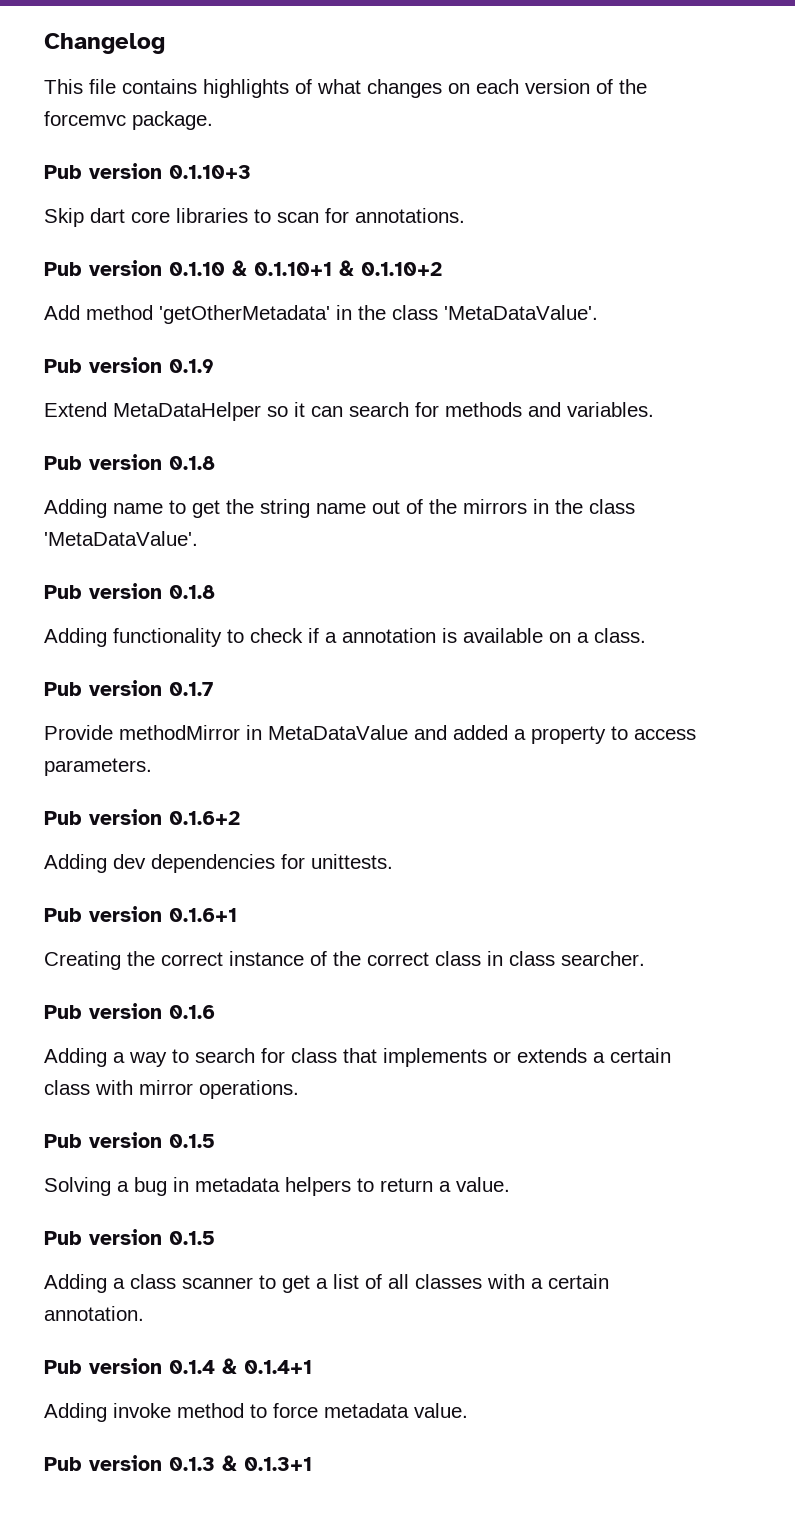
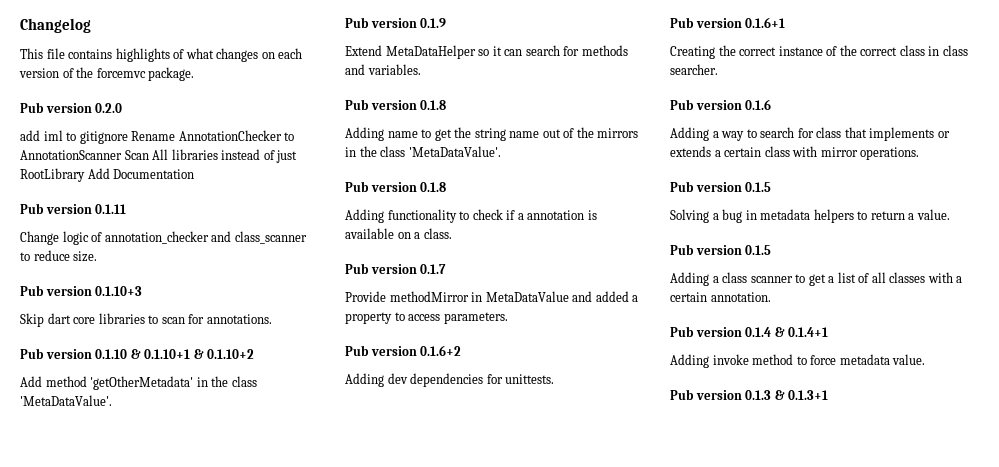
(213, 120) none -> [20,102,123,113] [20,130,295,144] [20,149,298,163] [20,168,195,182] [20,203,127,214] [20,231,307,245] [20,250,98,262] // Pub version 0.2.0 // add iml to gitignore Rename AnnotationChecker to AnnotationScanner Scan All libraries instead of just RootLibrary Add Documentation // Pub version 0.1.11 // Change logic of annotation_checker and class_scanner to reduce size.

